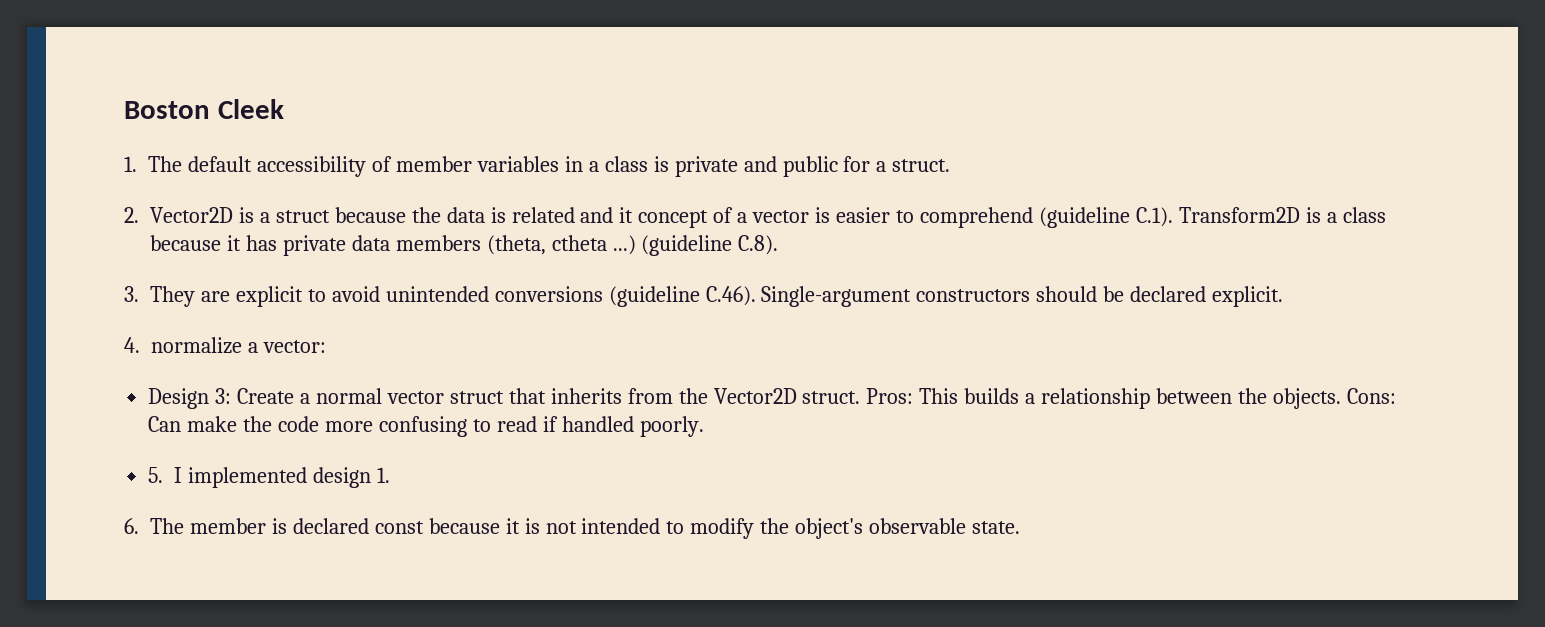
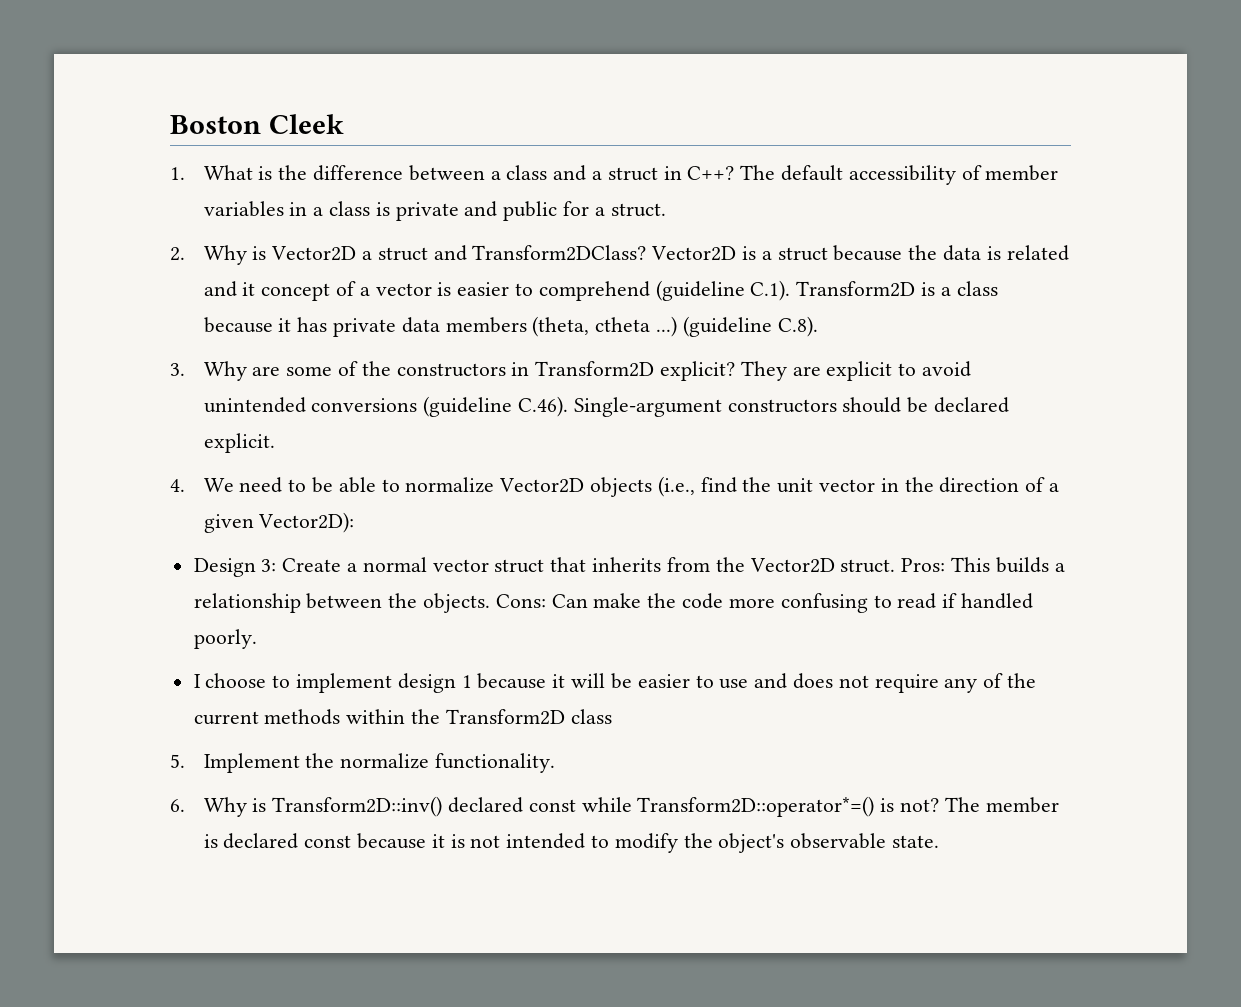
(137, 164) none -> [203,165,735,181] What is the difference between a class and a struct in C++?
(139, 215) none -> [203,245,647,265] Why is Vector2D a struct and Transform2DClass?
(139, 294) none -> [203,361,735,381] Why are some of the constructors in Transform2D explicit?
[151,337,326,354] normalize a vector: -> [203,476,1060,497] [203,512,355,533] We need to be able to normalize Vector2D objects (i.e., find the unit vector in the direction of a given Vector2D):
[148,467,391,488] [124,518,139,534] 5. I implemented design 1. // 6. -> [193,673,1036,693] [193,709,612,725] [170,753,555,773] [170,796,939,817] I choose to implement design 1 because it will be easier to use and does not require any of the current methods within the Transform2D class // 5. Implement the normalize functionality. // 6. Why is Transform2D::inv() declared const while Transform2D::operator*=() is not?

